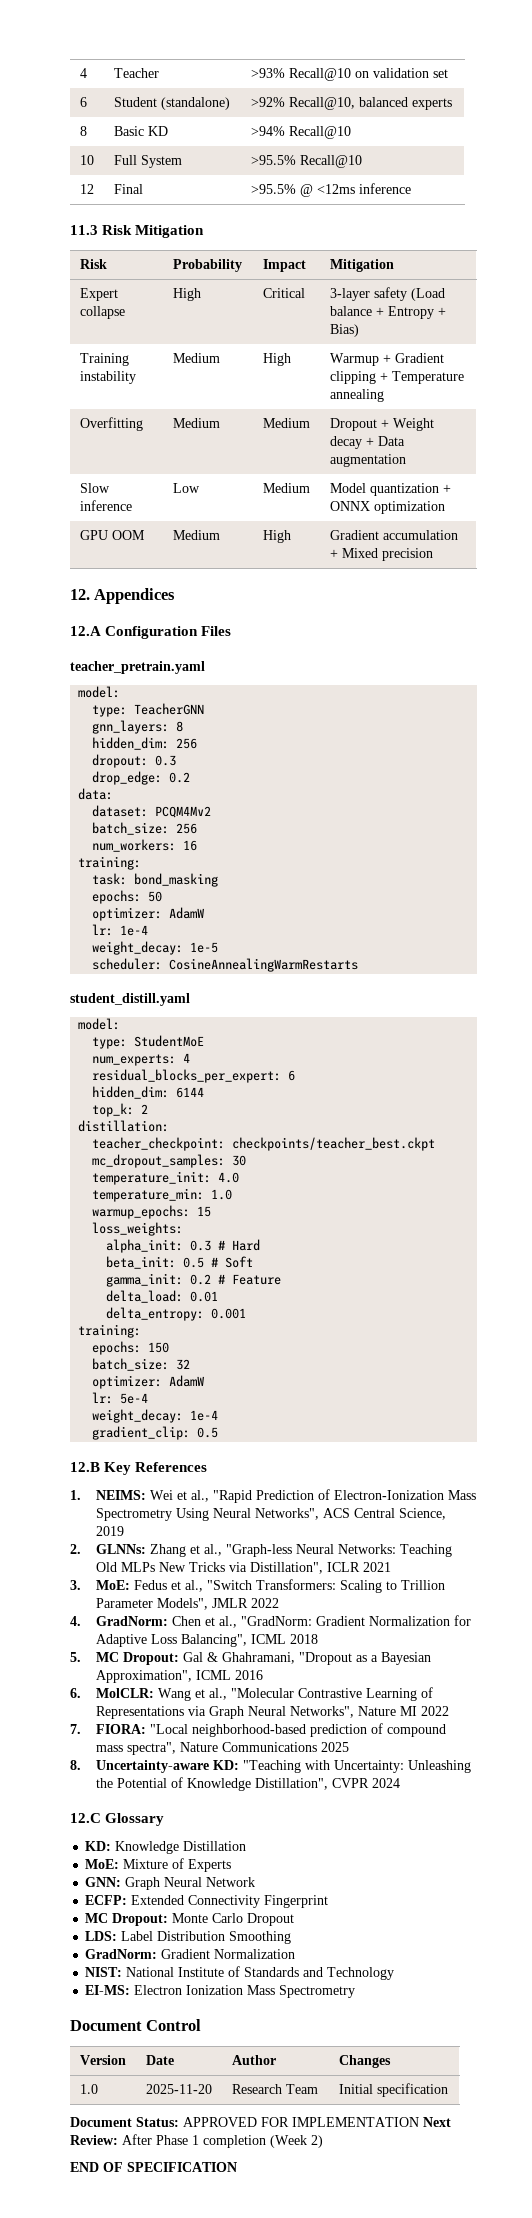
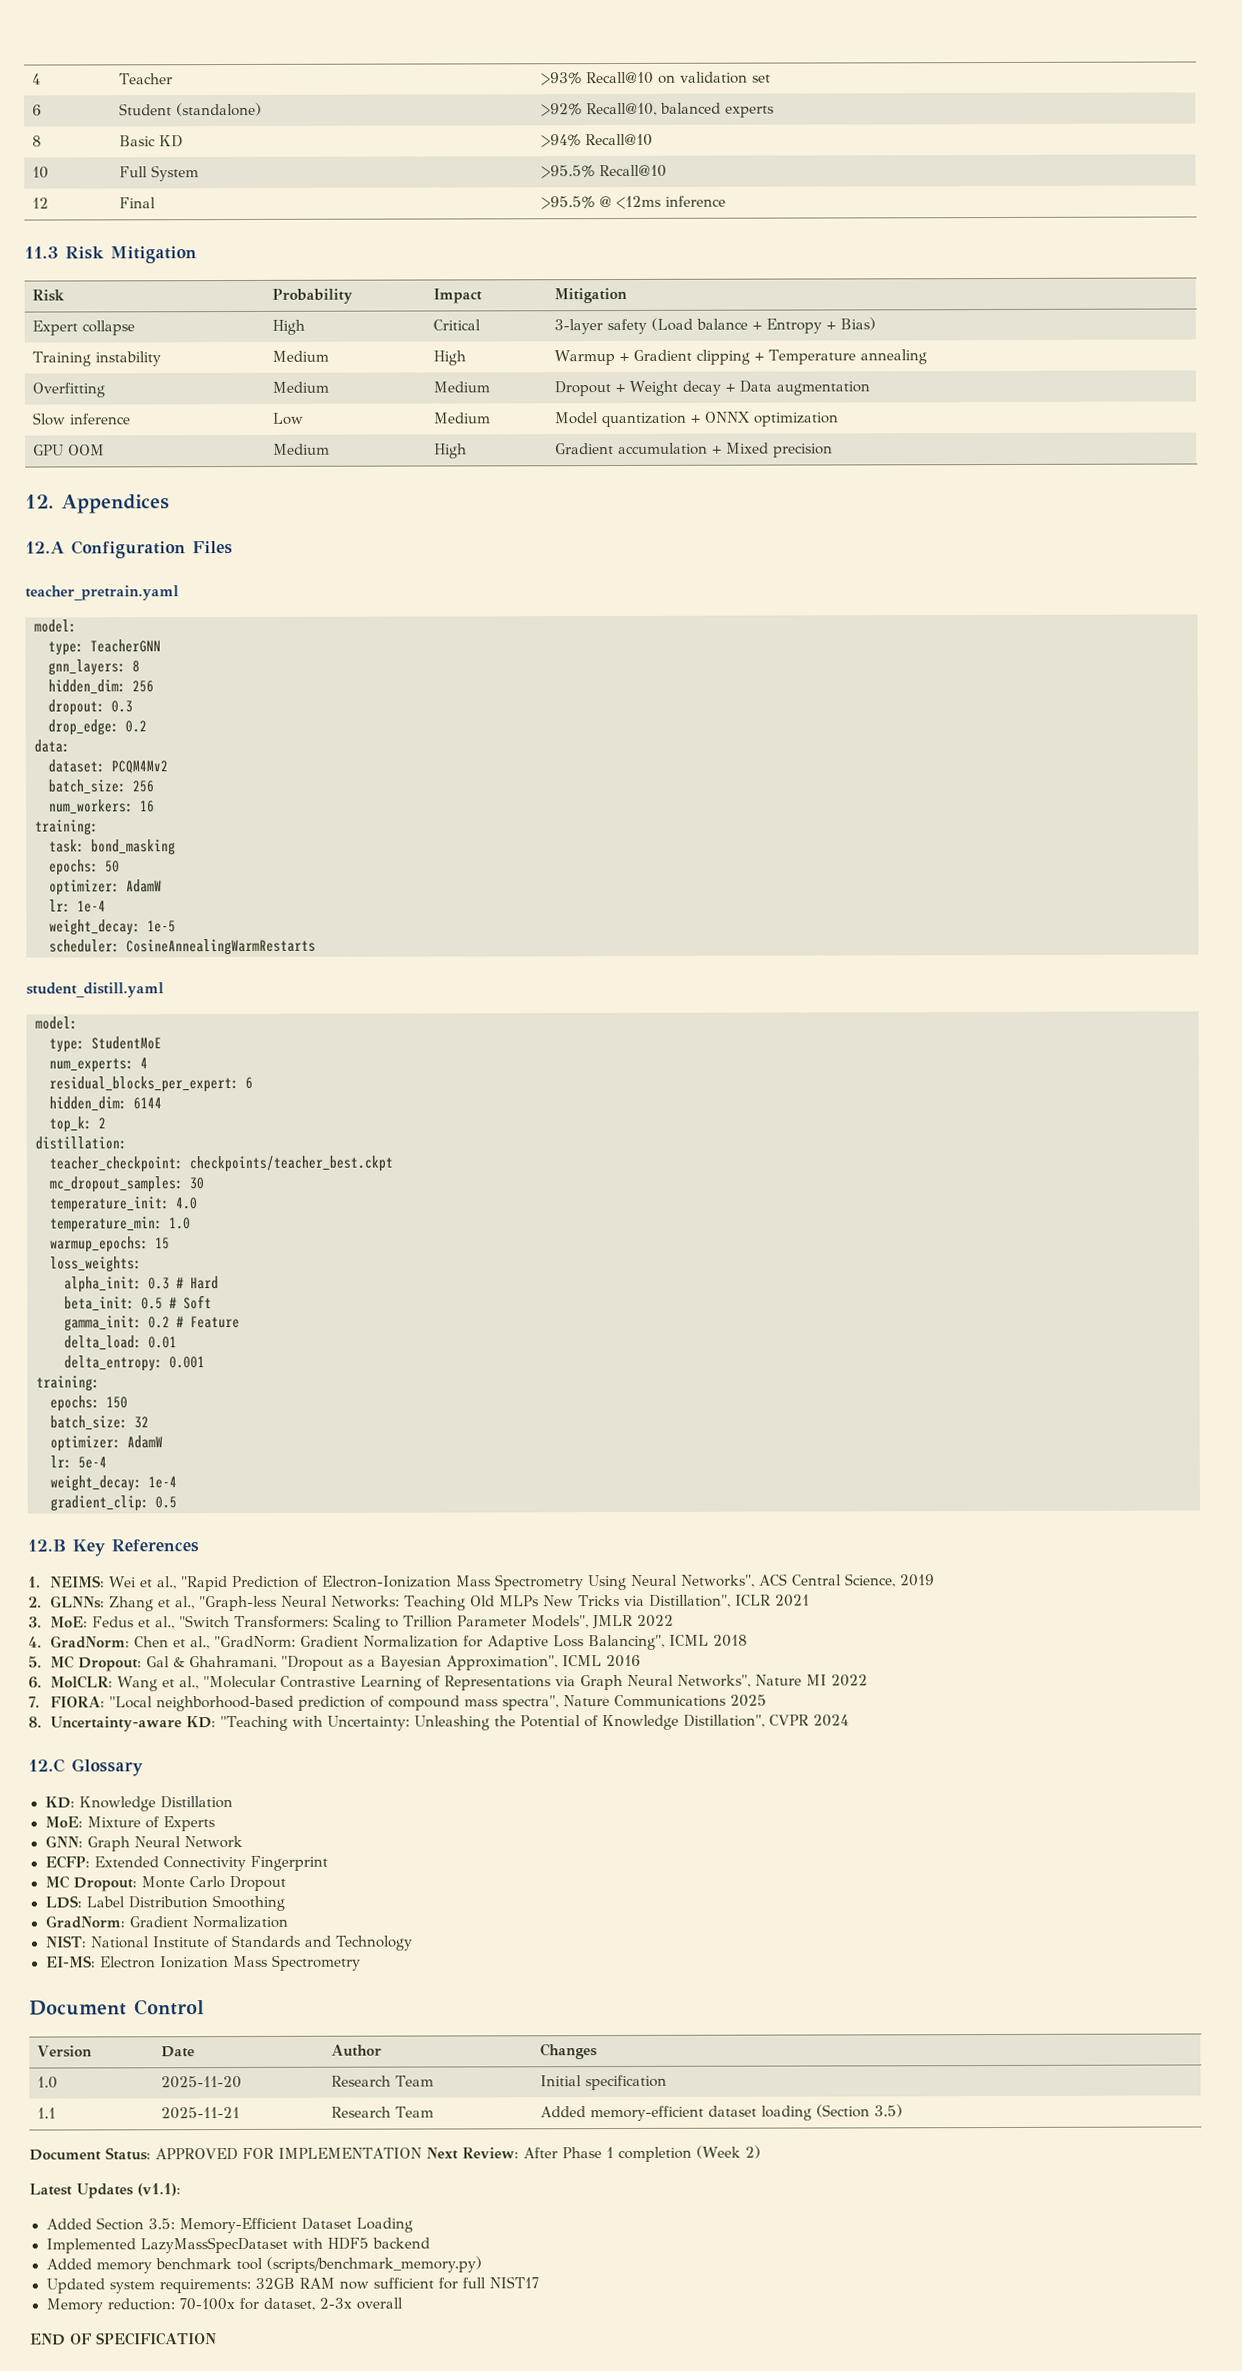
(448, 2090) none -> [36,2107,56,2119] [160,2107,240,2120] [330,2106,434,2118] [539,2104,903,2122] // 1.1 | 2025-11-21 | Research Team | Added memory-efficient dataset loading (Section 3.5)
(323, 2141) none -> [29,2183,181,2199] [45,2217,413,2234] [45,2236,430,2254] [45,2256,483,2274] [45,2276,539,2294] [45,2297,403,2314] // Latest Updates (v1.1): // Added Section 3.5: Memory-Efficient Dataset Loading // Implemented LazyMassSpecDataset with HDF5 backend // Added memory benchmark tool (scripts/benchmark_memory.py) // Updated system requirements: 32GB RAM now sufficient for full NIST17 // Memory reduction: 70-100x for dataset, 2-3x overall

